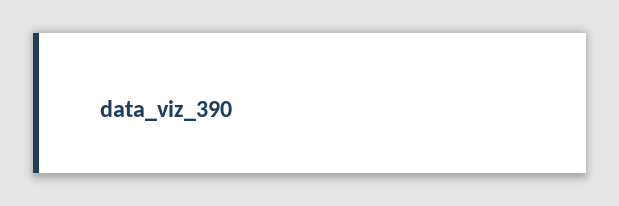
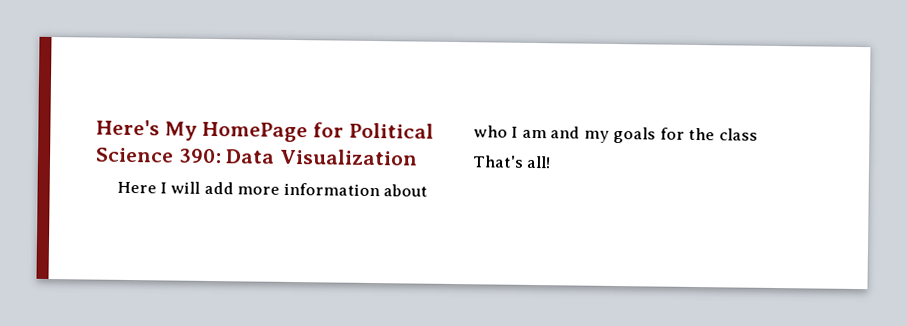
[100,100,232,121] data_viz_390 -> [96,119,434,143] [95,147,419,166] [116,181,429,197] [473,125,758,144] [472,155,552,169] Here's My HomePage for Political Science 390: Data Visualization // Here I will add more information about who I am and my goals for the class // That's all!

